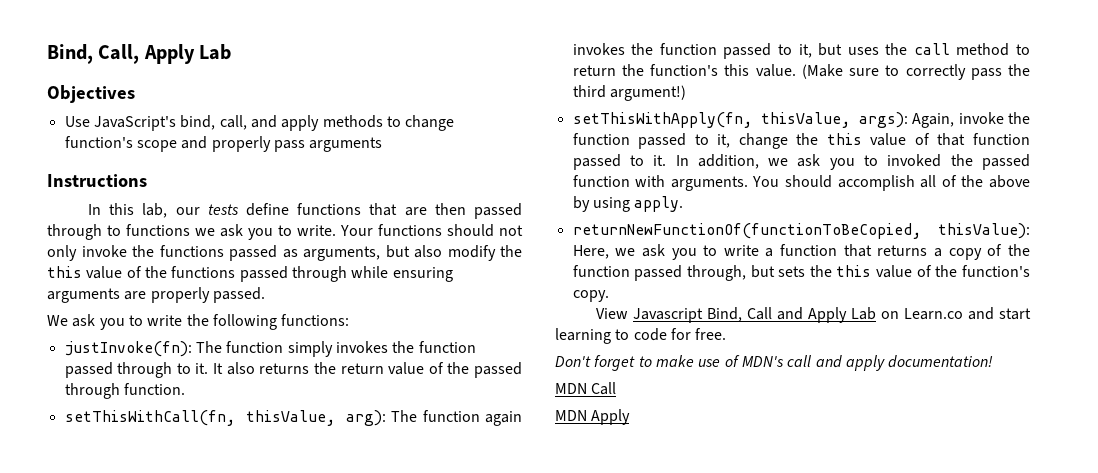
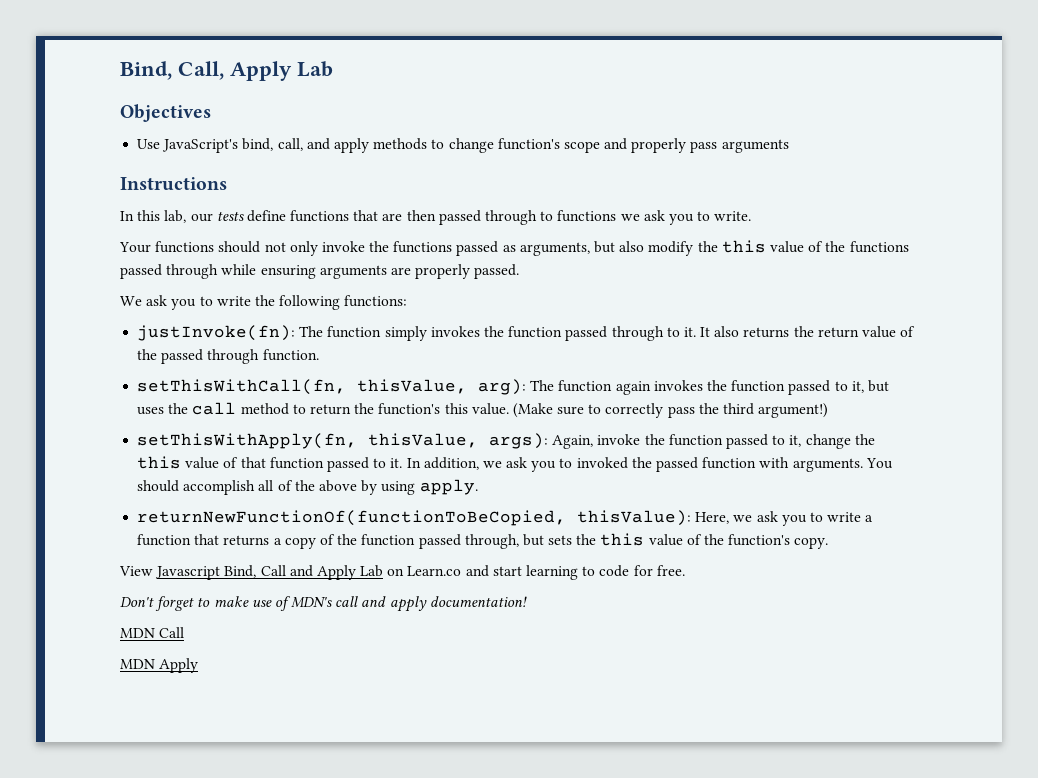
(336, 230) none -> (752, 216) //

